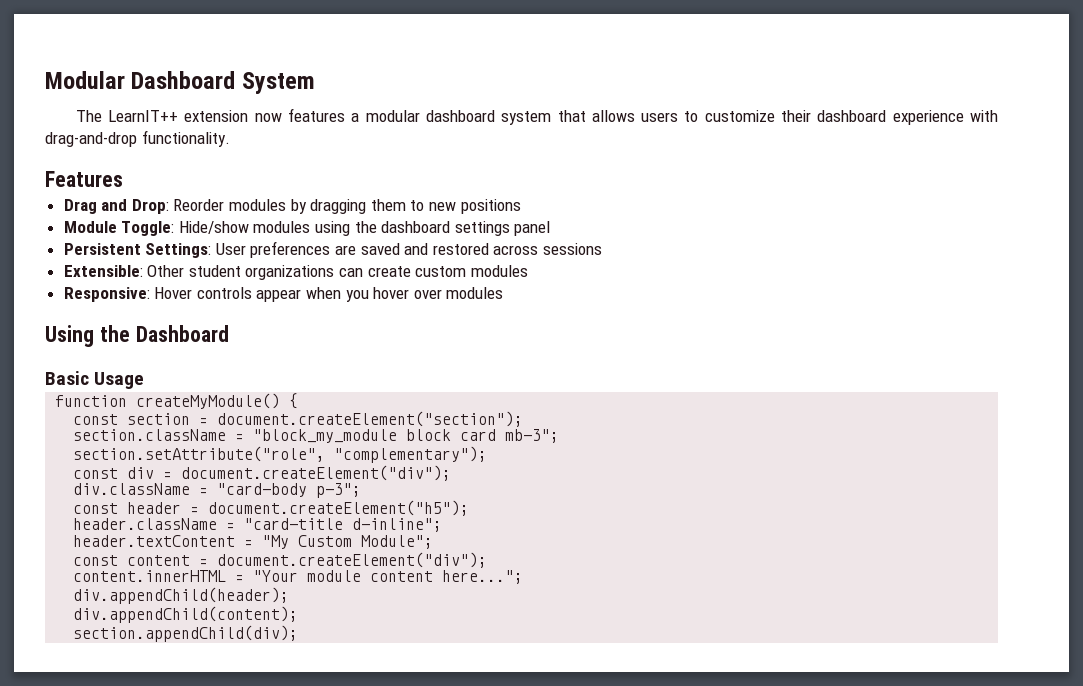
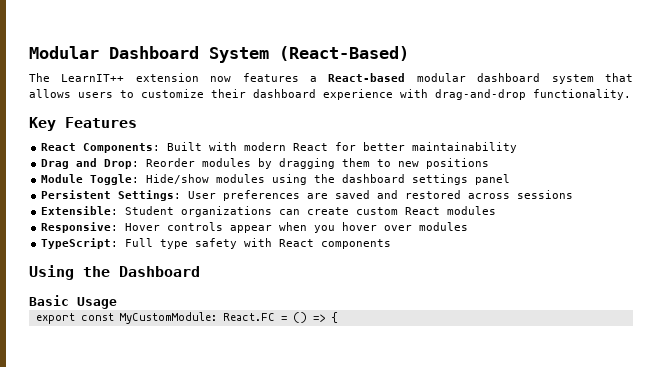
(315, 83) none -> [279,46,409,61] (React-Based)
(360, 117) none -> [328,73,406,82] React-based
(230, 138) none -> [29,117,56,131] Key
(123, 179) none -> [41,142,518,153] // React Components: Built with modern React for better maintainability
[147,265,241,277] Other student -> [125,206,175,215] Student
(467, 271) none -> [405,207,441,215] React
(504, 293) none -> [41,238,392,249] // TypeScript: Full type safety with React components
[55,393,299,409] [73,411,524,427] [73,429,560,443] [73,446,488,463] [73,465,452,481] [73,483,362,498] [73,500,470,516] [73,518,443,532] [73,535,434,549] [73,552,488,568] [73,570,524,584] [73,587,290,604] [73,606,299,623] [73,625,299,642] function createMyModule() { // const section = document.createElement("section"); // section.className = "block_my_module block card mb-3"; // section.setAttribute("role", "complementary"); // const div = document.createElement("div"); // div.className = "card-body p-3"; // const header = document.createElement("h5"); // header.className = "card-title d-inline"; // header.textContent = "My Custom Module"; // const content = document.createElement("div"); // content.innerHTML = "Your module content here..."; // div.appendChild(header); // div.appendChild(content); // section.appendChild(div); -> [35,312,338,324] export const MyCustomModule: React.FC = () => {

